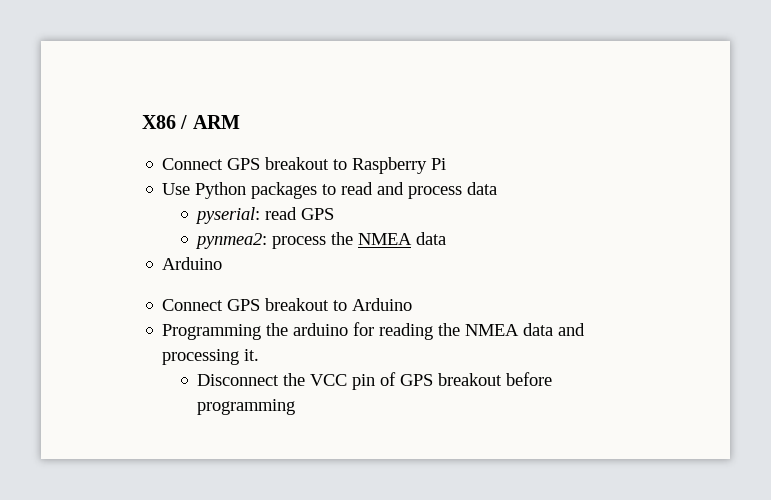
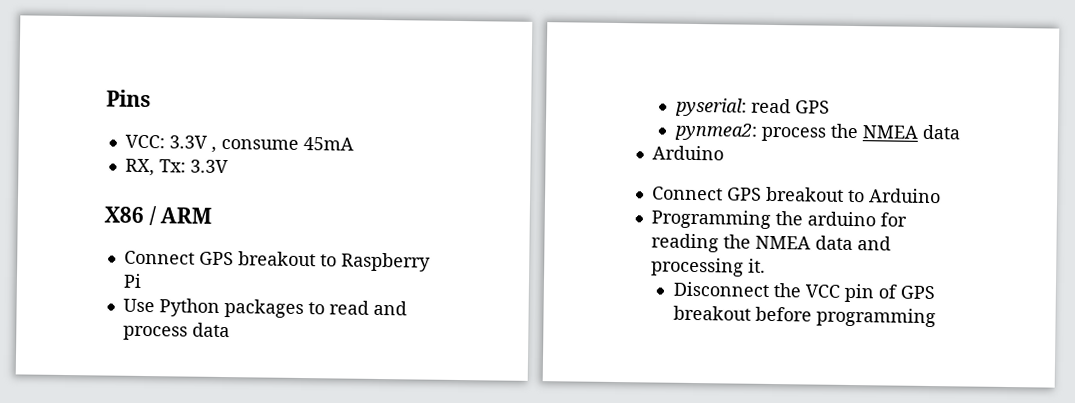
(142, 122) none -> [106,89,151,108] [124,134,354,153] [124,158,229,177] Pins // VCC: 3.3V , consume 45mA // RX, Tx: 3.3V //

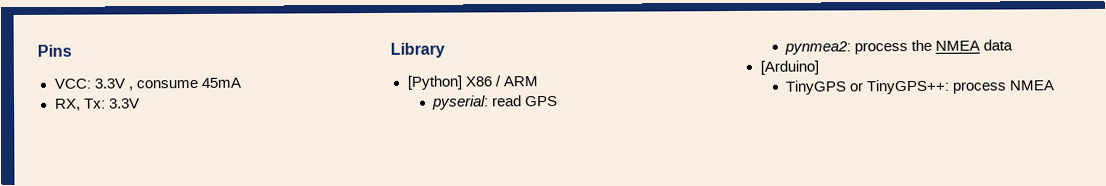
(229, 166) none -> [390,42,445,58] [406,75,462,90] Library // [Python]
[123,250,431,272] [122,273,142,288] [122,298,407,319] [122,322,230,341] // Connect GPS breakout to Raspberry Pi // Use Python packages to read and process data -> (538, 81) none
[651,145,724,161] [651,186,941,204] [650,209,907,229] [650,233,891,253] [650,257,766,277] [672,281,935,303] [672,305,936,328] Arduino // Connect GPS breakout to Arduino // Programming the arduino for reading the NMEA data and processing it. // Disconnect the VCC pin of GPS breakout before programming -> [759,60,819,75] [785,79,1055,95] [Arduino] // TinyGPS or TinyGPS++: process NMEA

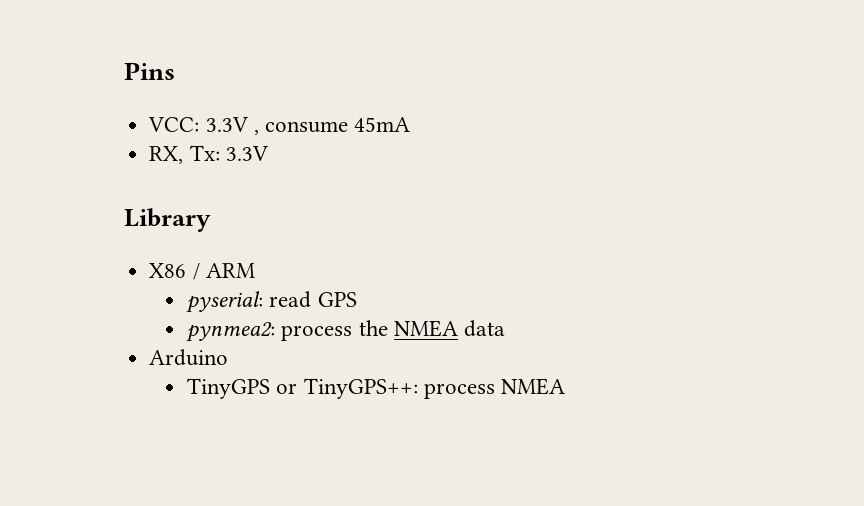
[406,75,462,90] [Python] -> (211, 220) none
[759,60,819,75] [Arduino] -> [149,349,229,366] Arduino

